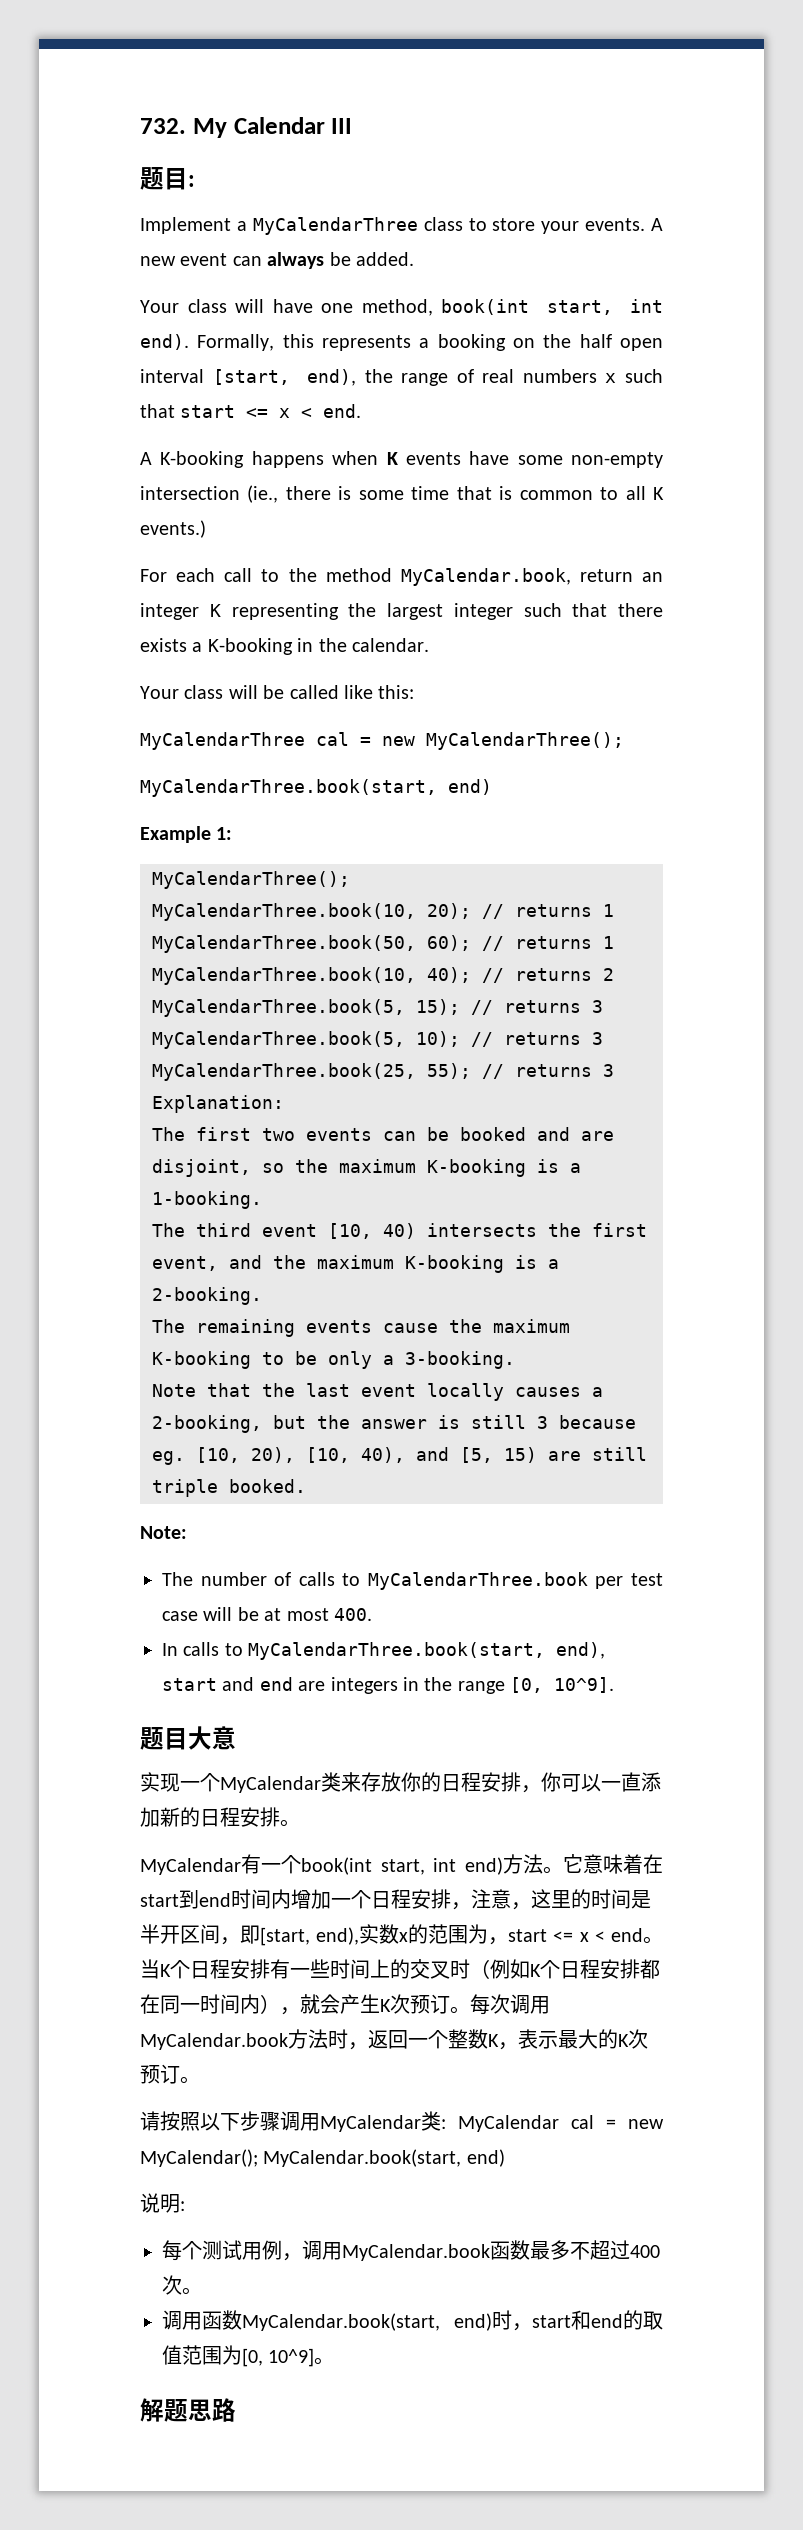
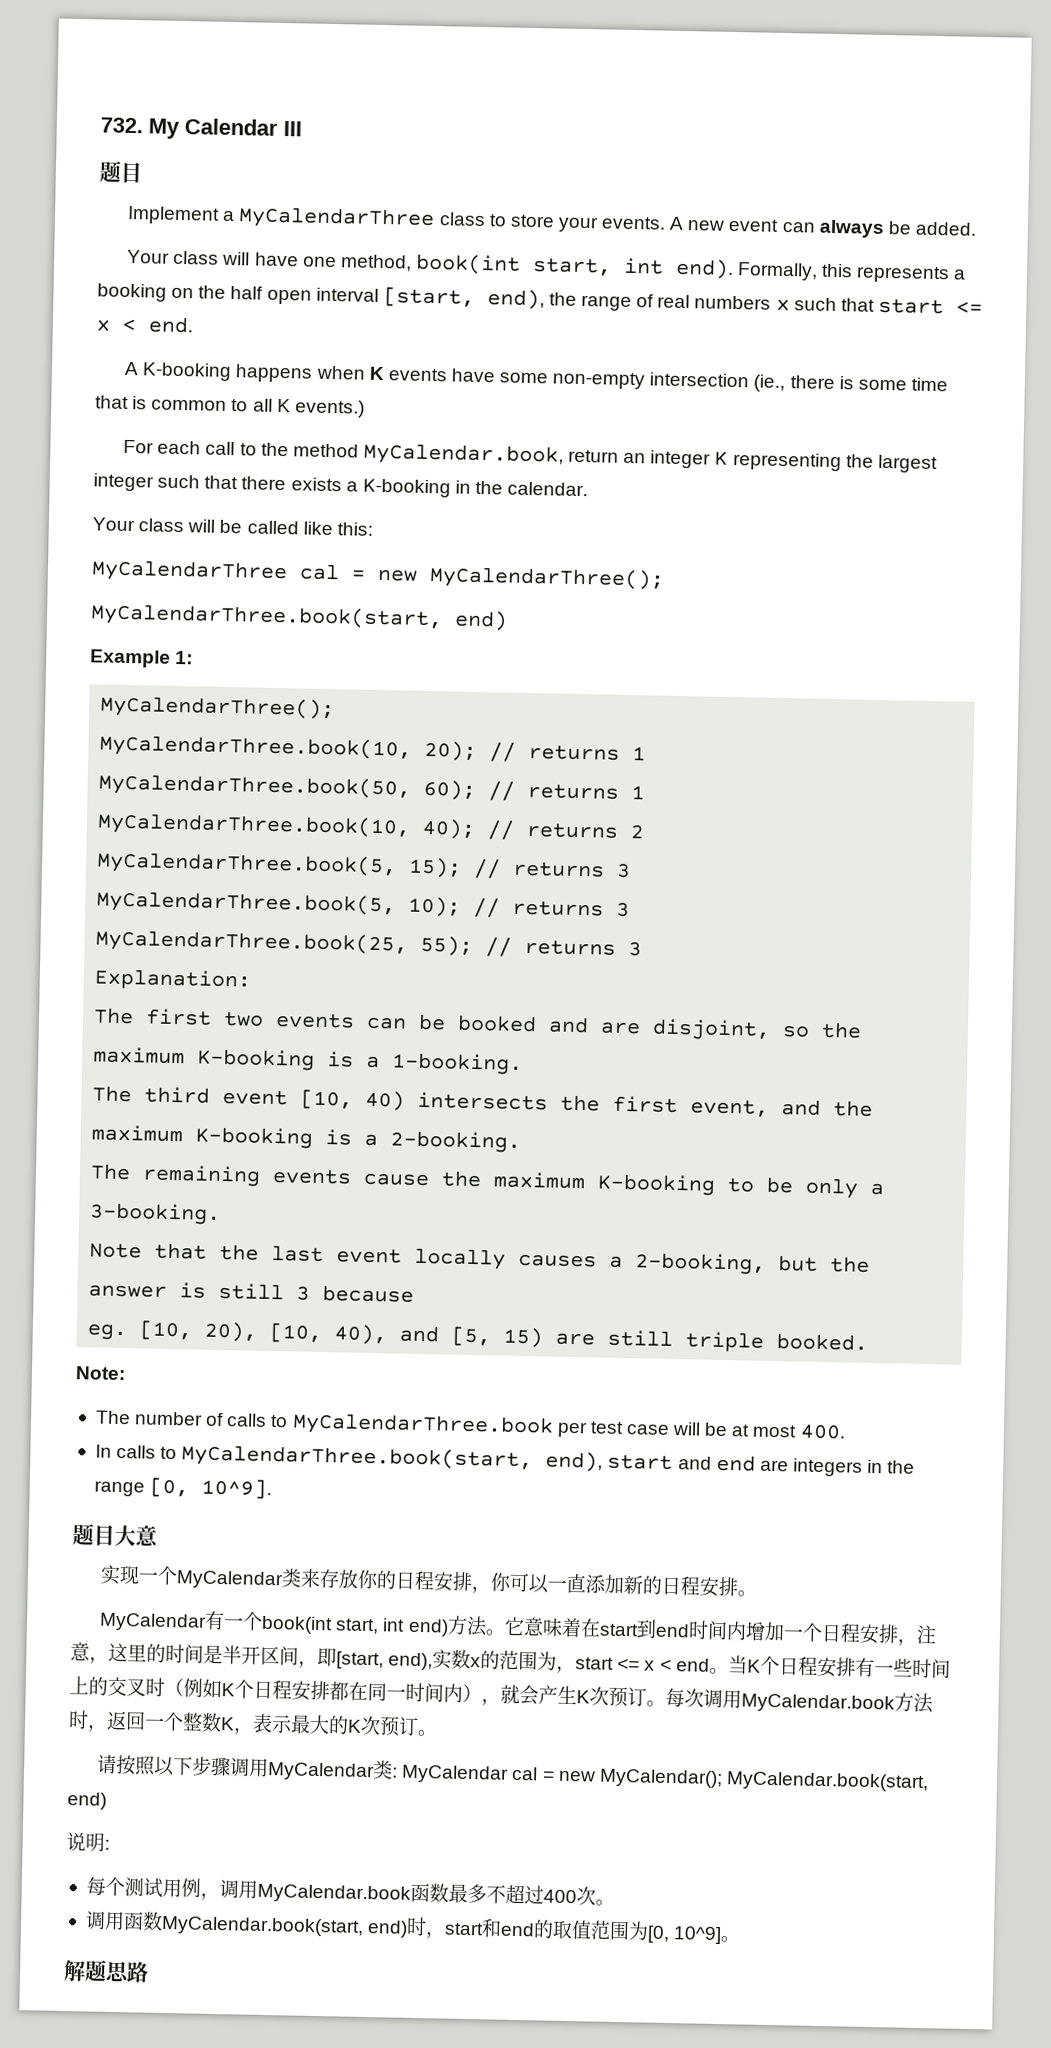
[188,175,195,187] : -> (143, 172) none

